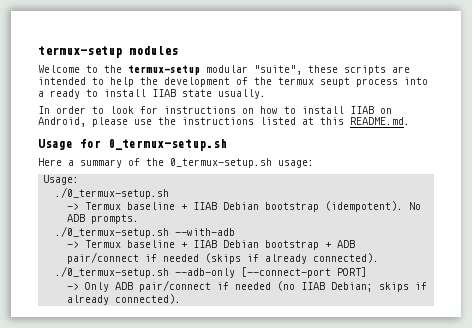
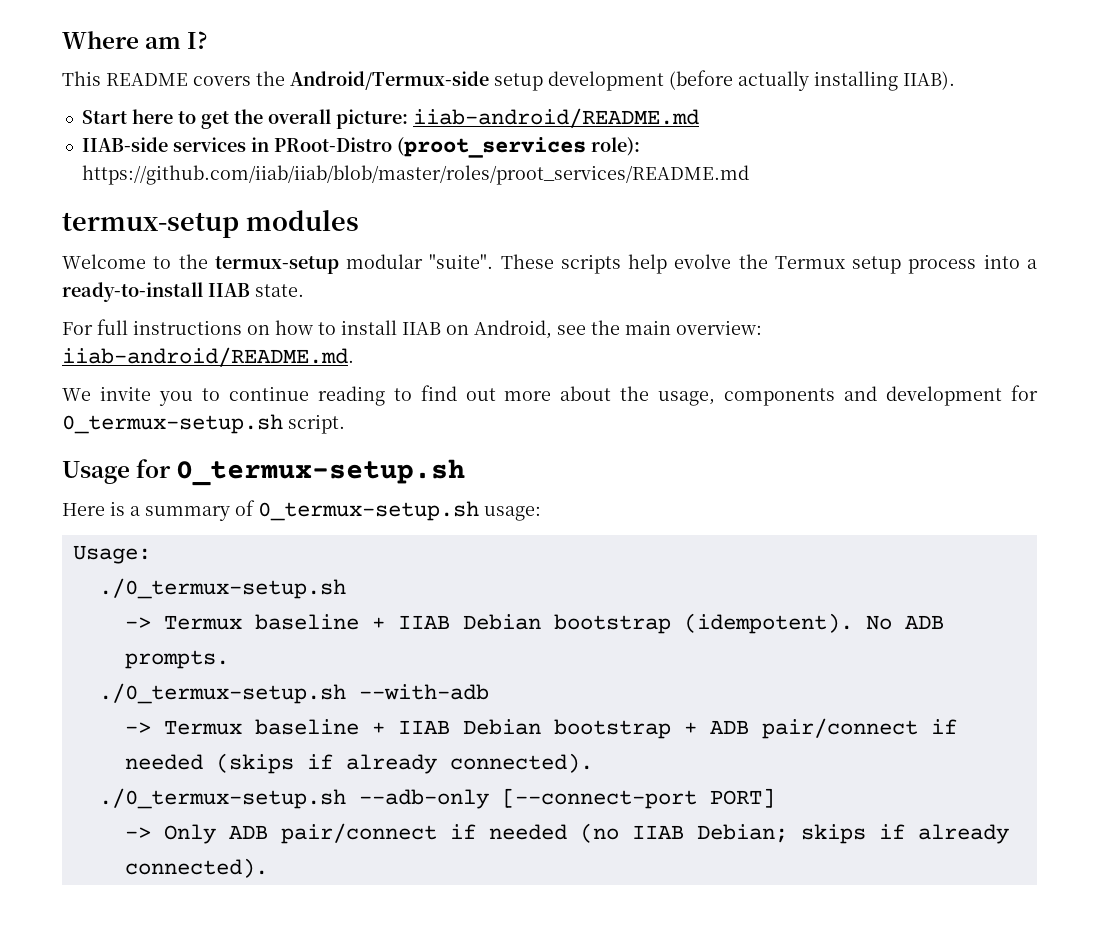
(38, 52) none -> [62,31,209,49] [62,70,955,91] [81,108,699,129] [81,137,640,158] [81,165,749,185] Where am I? // This README covers the Android/Termux-side setup development (before actually installing IIAB). // Start here to get the overall picture: iiab-android/README.md // IIAB-side services in PRoot-Distro (proot_services role): https://github.com/iiab/iiab/blob/master/roles/proot_services/README.md //
[254,65,410,75] [38,77,428,87] [38,89,266,99] [38,106,158,114] "suite", these scripts are intended to help the development of the termux seupt process into a ready to install IIAB state usually. // In order to look for -> [429,254,1037,274] [62,282,304,302] [62,319,128,335] "suite". These scripts help evolve the Termux setup process into a ready-to-install IIAB state. // For full
[92,117,410,127] please use the instructions listed at this README.md. -> [557,320,762,335] [62,347,354,367] [62,385,1038,406] [62,414,345,434] see the main overview: iiab-android/README.md. // We invite you to continue reading to find out more about the usage, components and development for 0_termux-setup.sh script.
(62, 162) none -> [110,501,125,516] is
[146,158,164,166] the -> (255, 508) none

